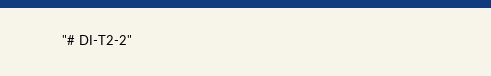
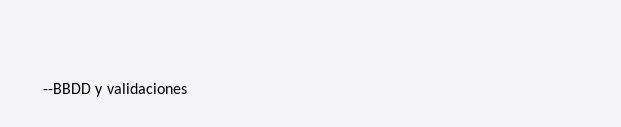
[62,35,132,45] "# DI-T2-2" -> [43,83,187,97] --BBDD y validaciones

